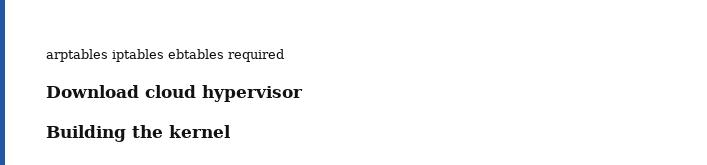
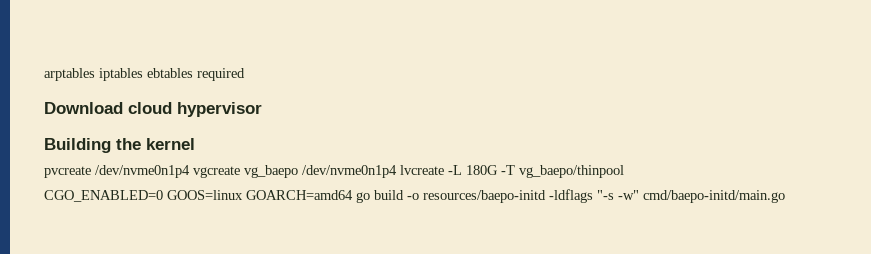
(231, 131) none -> [44,165,624,178] [44,189,785,203] // pvcreate /dev/nvme0n1p4 vgcreate vg_baepo /dev/nvme0n1p4 lvcreate -L 180G -T vg_baepo/thinpool // CGO_ENABLED=0 GOOS=linux GOARCH=amd64 go build -o resources/baepo-initd -ldflags "-s -w" cmd/baepo-initd/main.go

